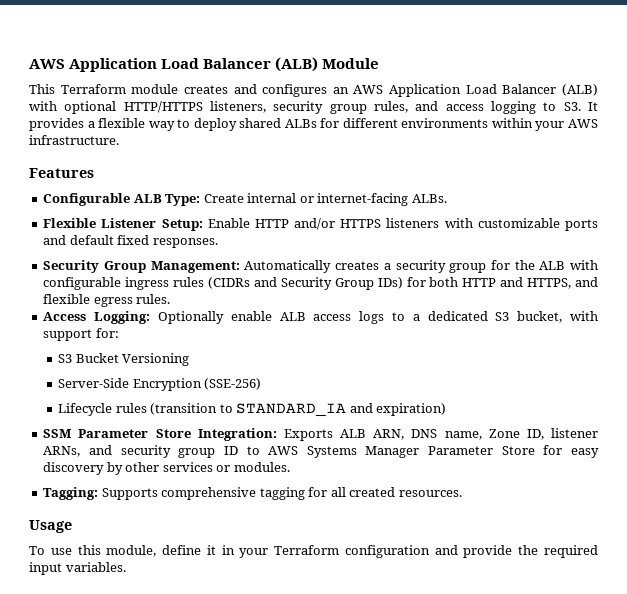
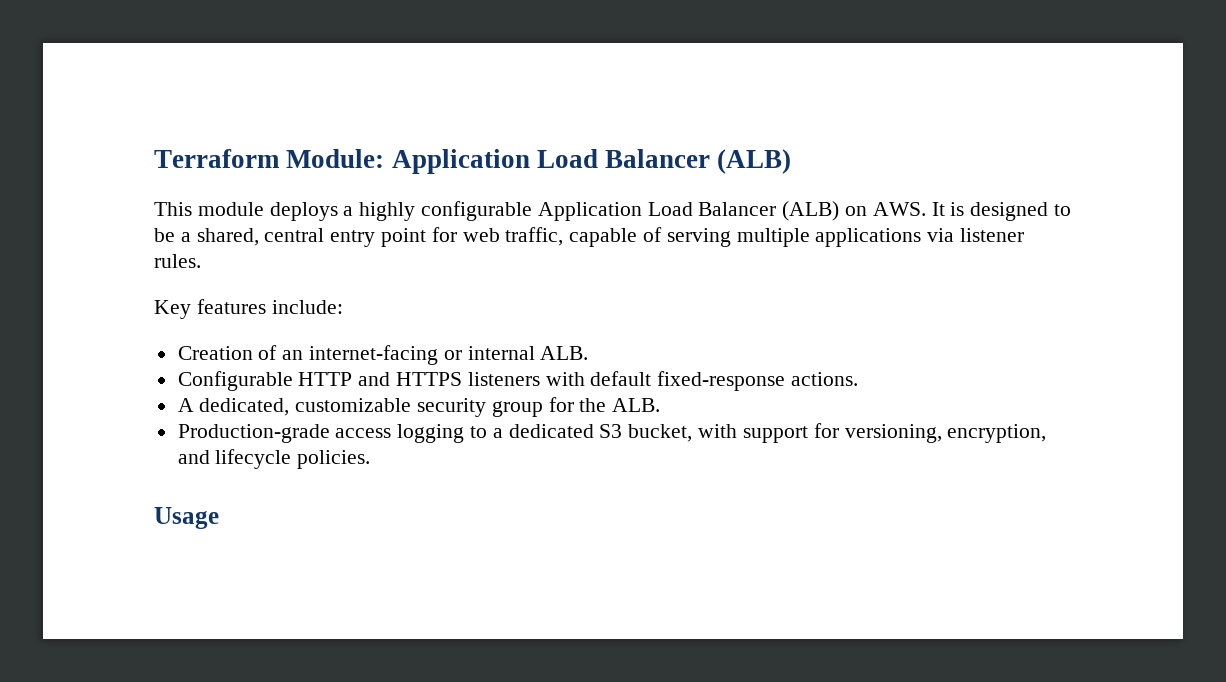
[29,57,380,72] AWS Application Load Balancer (ALB) Module -> [154,149,792,174] Terraform Module: Application Load Balancer (ALB)
[60,84,598,97] [29,101,598,114] [29,118,599,131] [29,135,119,145] [29,168,94,178] [43,193,447,206] [43,218,599,231] [43,235,218,248] [43,260,598,273] [43,277,598,290] [43,294,171,307] [43,311,385,324] Terraform module creates and configures an AWS Application Load Balancer (ALB) with optional HTTP/HTTPS listeners, security group rules, and access logging to S3. It provides a flexible way to deploy shared ALBs for different environments within your AWS infrastructure. // Features // Configurable ALB Type: Create internal or internet-facing ALBs. // Flexible Listener Setup: Enable HTTP and/or HTTPS listeners with customizable ports and default fixed responses. // Security Group Management: Automatically creates a security group for the ALB with configurable ingress rules (CIDRs and Security Group IDs) for both HTTP and HTTPS, and flexible egress rules. // Access Logging: Optionally enable ALB access logs -> [197,201,1072,221] [154,227,1025,247] [154,254,201,268] [154,299,343,319] [177,345,589,365] [177,371,859,391] [177,397,661,417] [177,424,465,443] module deploys a highly configurable Application Load Balancer (ALB) on AWS. It is designed to be a shared, central entry point for web traffic, capable of serving multiple applications via listener rules. // Key features include: // Creation of an internet-facing or internal ALB. // Configurable HTTP and HTTPS listeners with default fixed-response actions. // A dedicated, customizable security group for the ALB. // Production-grade access logging
[95,328,119,338] [58,353,190,366] [58,378,262,391] [58,403,447,417] [43,428,599,441] [43,445,599,458] [43,462,290,475] [43,487,462,500] [29,520,72,533] [29,545,598,558] [29,562,126,575] for: // S3 Bucket Versioning // Server-Side Encryption (SSE-256) // Lifecycle rules (transition to STANDARD_IA and expiration) // SSM Parameter Store Integration: Exports ALB ARN, DNS name, Zone ID, listener ARNs, and security group ID to AWS Systems Manager Parameter Store for easy discovery by other services or modules. // Tagging: Supports comprehensive tagging for all created resources. // Usage // To use this module, define it in your Terraform configuration and provide the required input variables. -> [813,423,1047,443] [177,449,371,469] [154,507,219,529] for versioning, encryption, and lifecycle policies. // Usage

